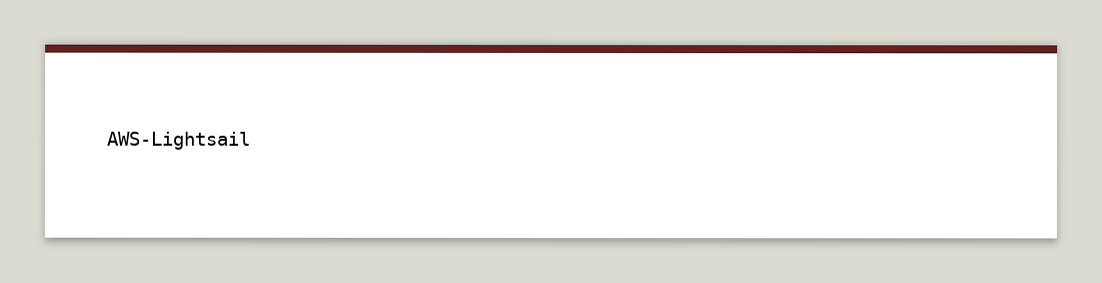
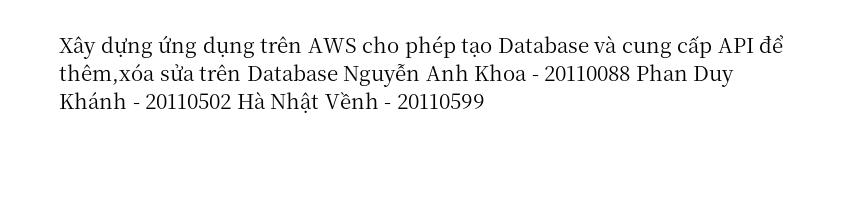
[106,131,251,150] AWS-Lightsail -> [59,35,784,59] [59,63,735,87] [59,92,485,113] Xây dựng ứng dụng trên AWS cho phép tạo Database và cung cấp API để thêm,xóa sửa trên Database Nguyễn Anh Khoa - 20110088 Phan Duy Khánh - 20110502 Hà Nhật Vềnh - 20110599

